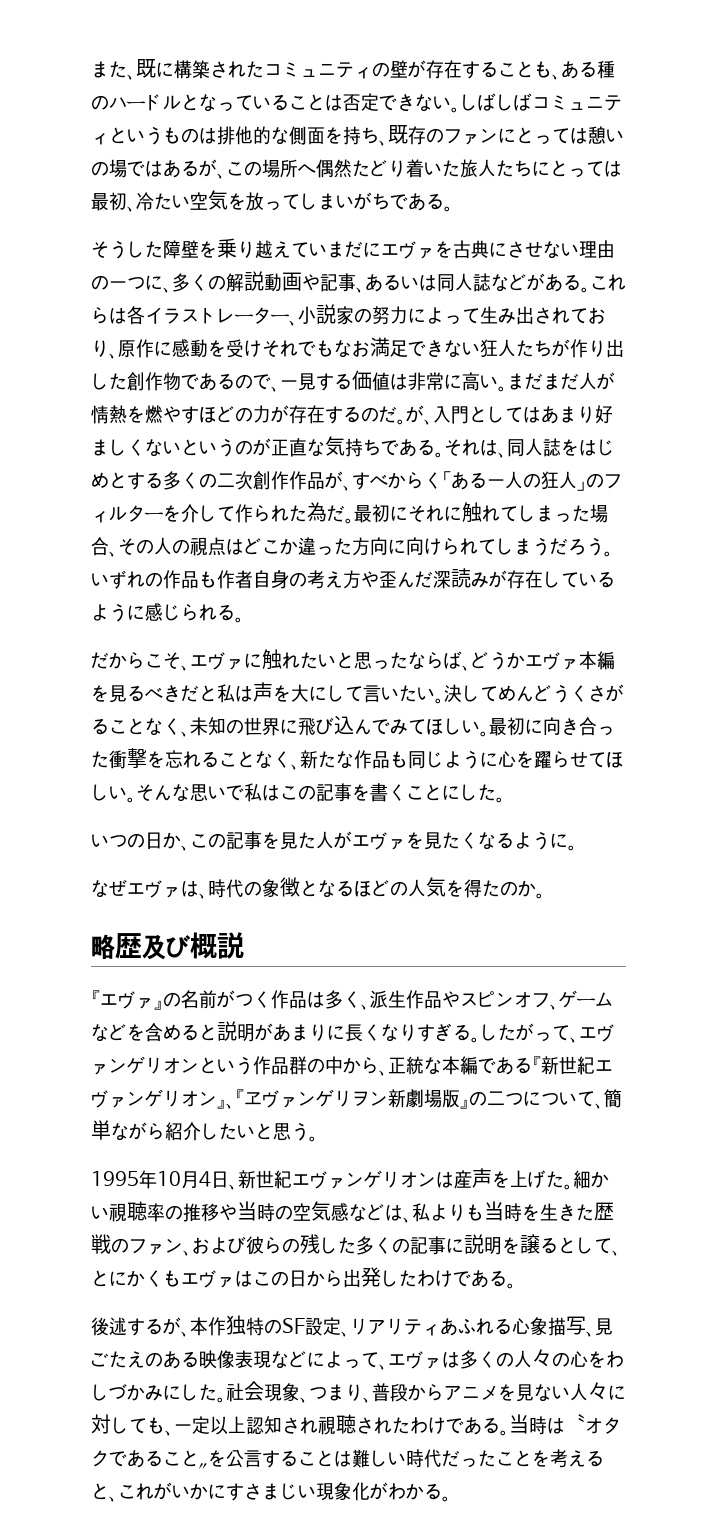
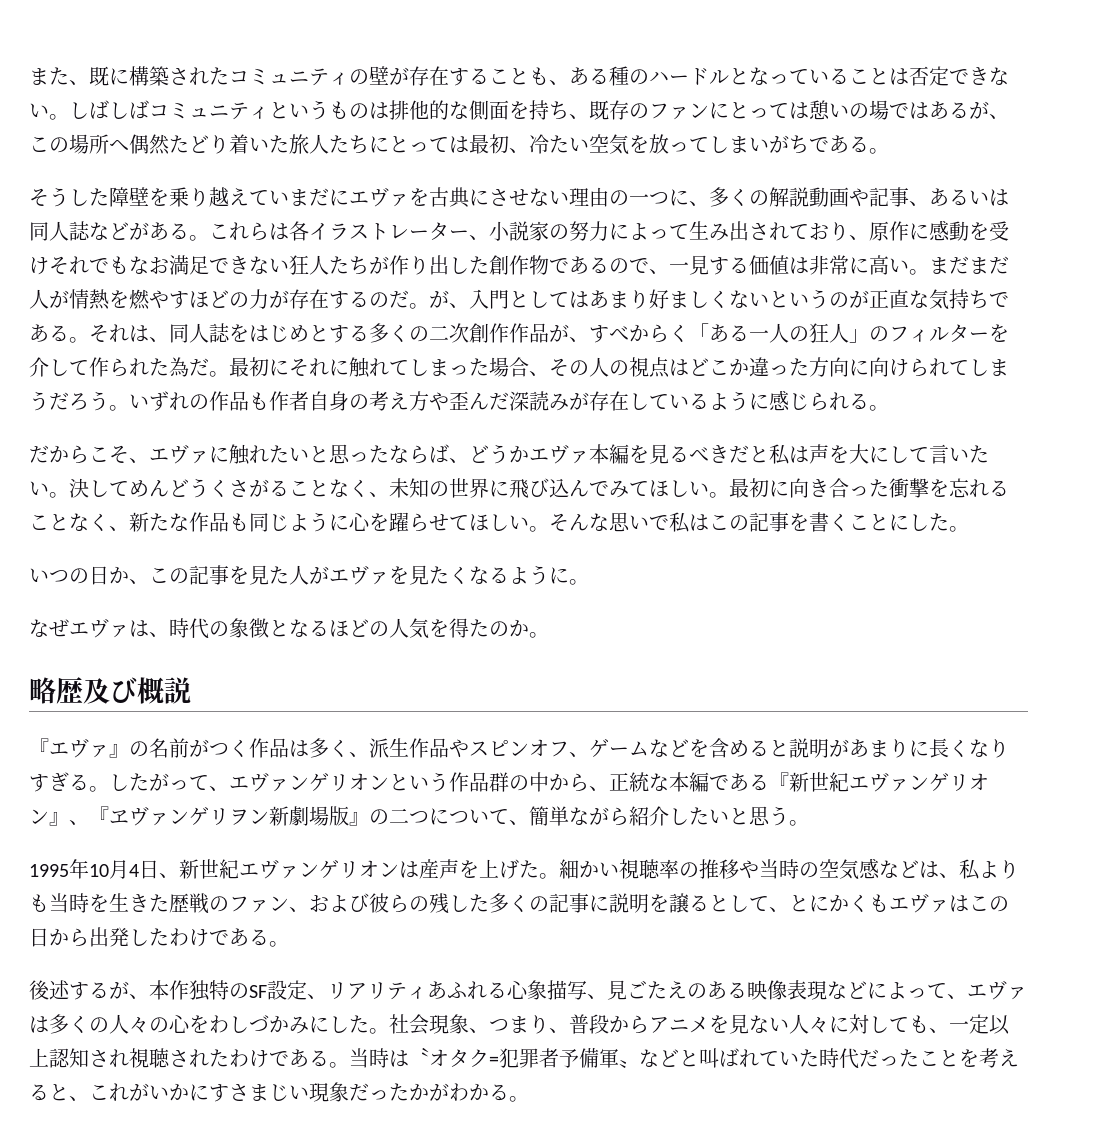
[109,1449,406,1469] であること〟を公言することは難しい -> [489,1048,819,1069] =犯罪者予備軍〟などと叫ばれていた
[352,1482,370,1501] 化 -> [349,1083,429,1101] だったか

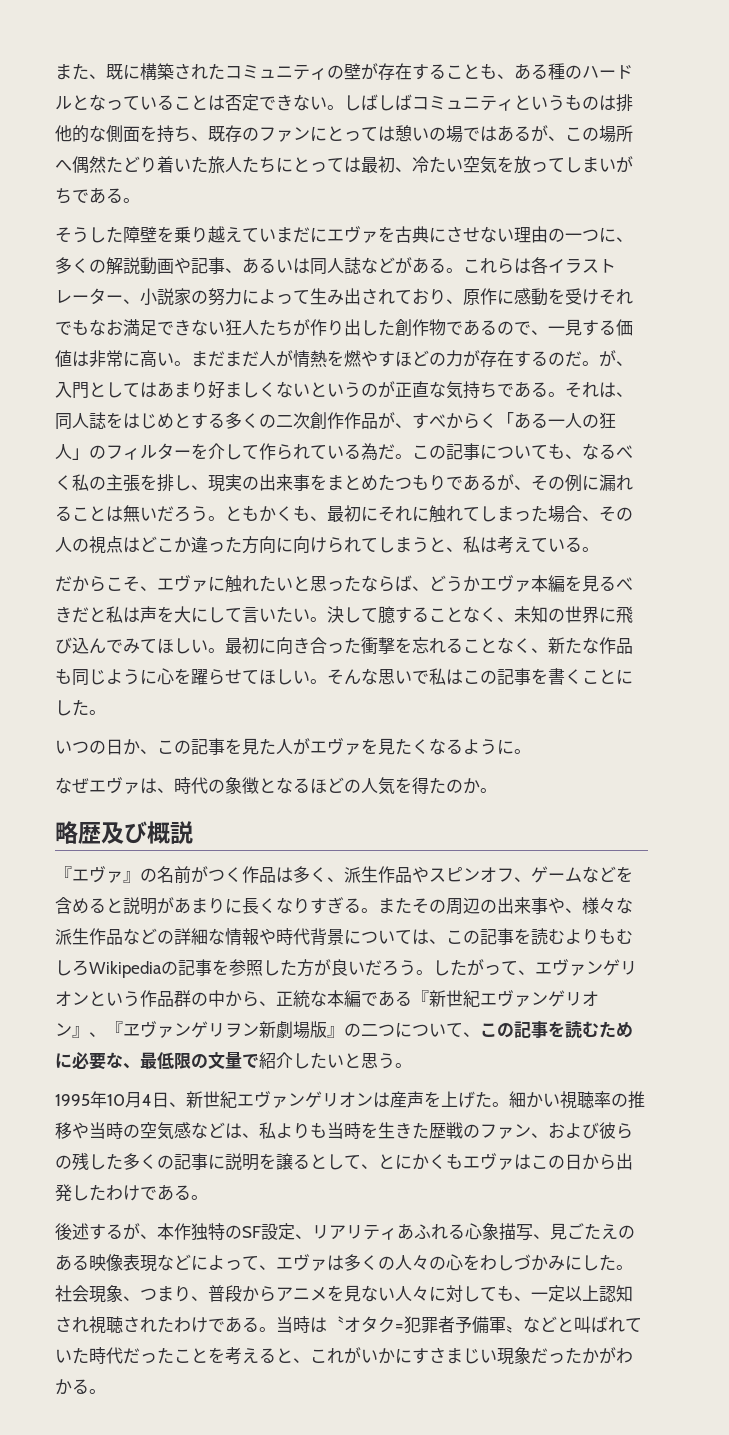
[149,357,229,377] た為だ。 -> [310,443,633,461] [55,474,633,492] [55,505,327,522] ている為だ。この記事についても、なるべく私の主張を排し、現実の出来事をまとめたつもりであるが、その例に漏れることは無いだろう。ともかくも、
[49,390,849,411] だろう。いずれの作品も作者自身の考え方や歪んだ深読みが存在しているように感じられ -> [429,536,565,554] と、私は考えてい
[129,478,269,498] めんどうくさが -> [378,606,412,624] 臆す
(109, 789) none -> [378,897,633,915] [55,928,633,946] [55,959,433,978] またその周辺の出来事や、様々な派生作品などの詳細な情報や時代背景については、この記事を読むよりもむしろWikipediaの記事を参照した方が良いだろう。
[529,806,629,826] 簡単ながら -> [480,1021,633,1039] [55,1052,259,1070] この記事を読むために必要な、最低限の文量で

